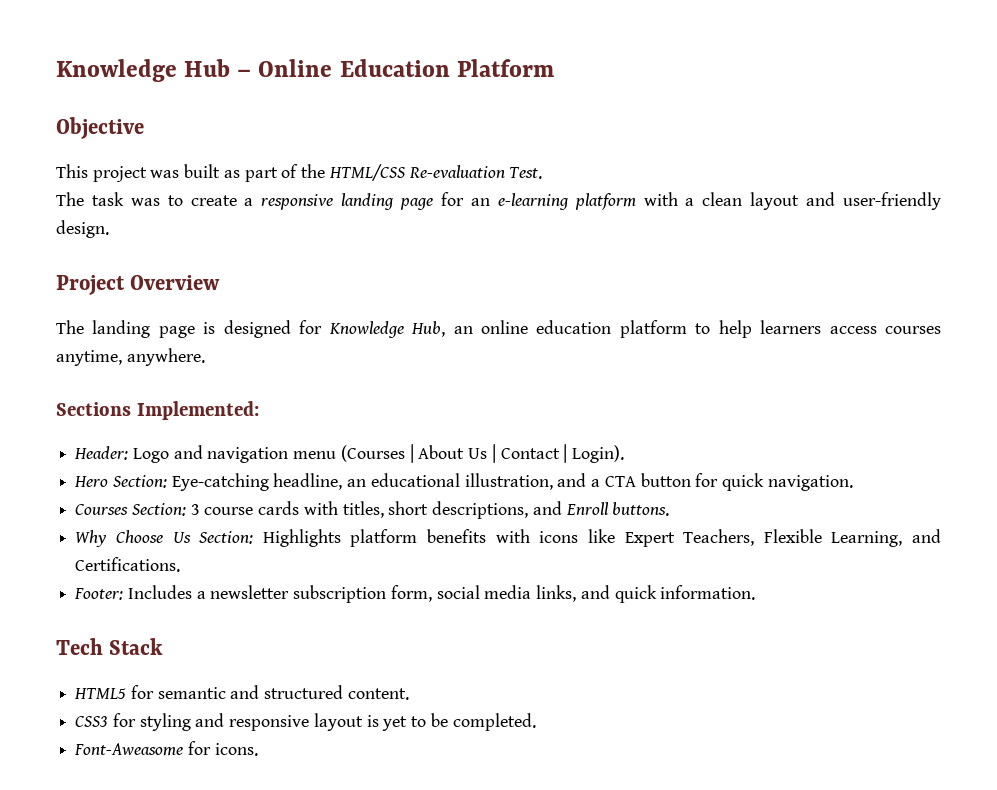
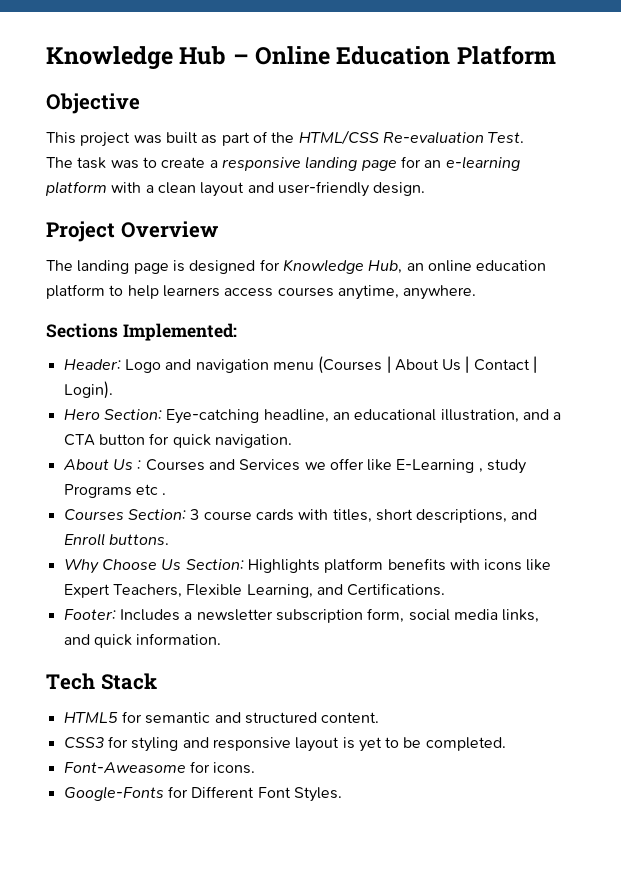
(853, 483) none -> [62,458,527,474] [63,484,167,498] // About Us : Courses and Services we offer like E-Learning , study Programs etc .
(258, 749) none -> [63,786,342,802] // Google-Fonts for Different Font Styles.

